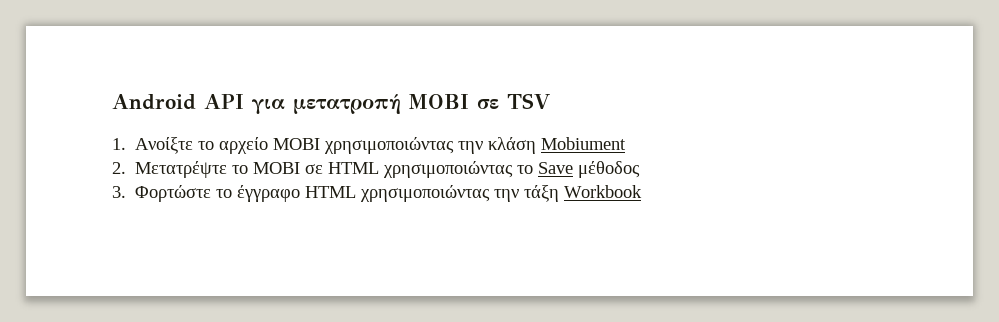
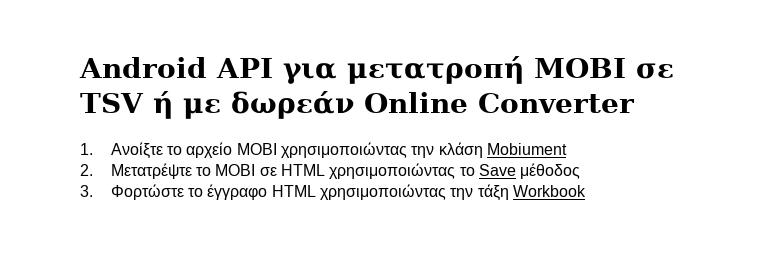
(550, 101) none -> [153,91,635,119] ή με δωρεάν Online Converter

